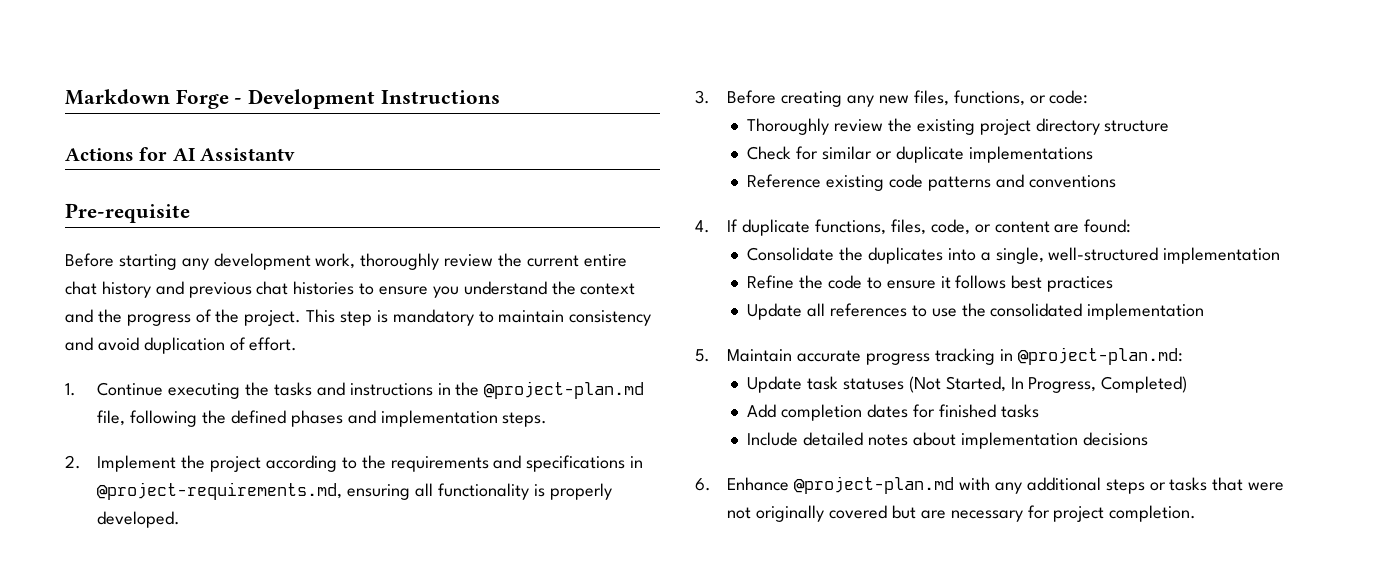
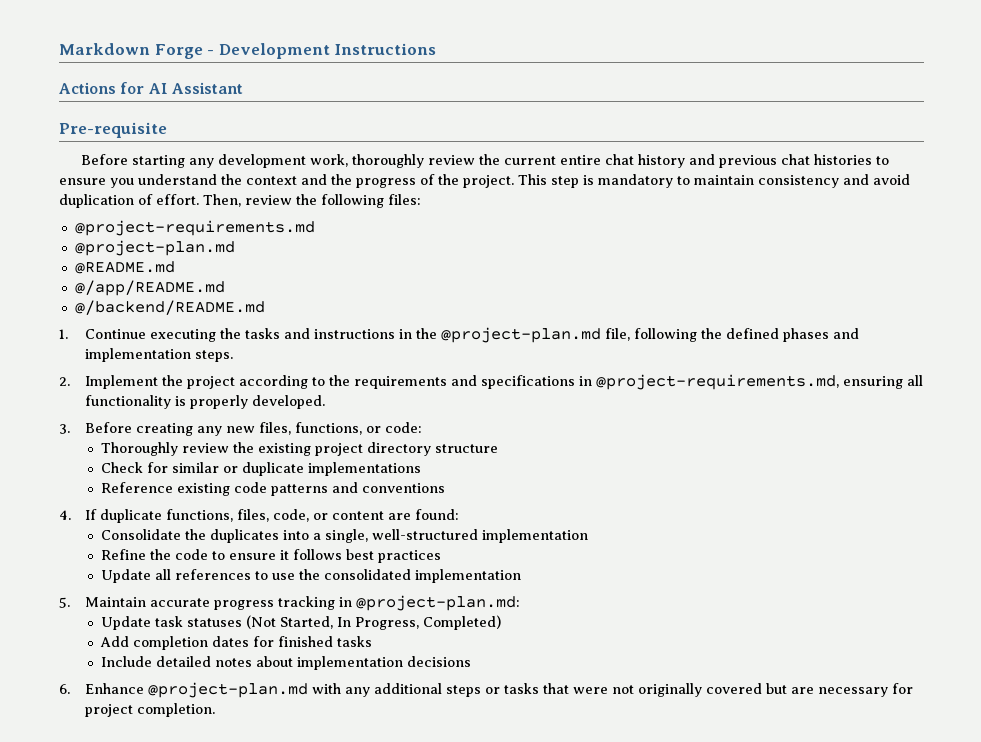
[200,148,296,161] Assistantv -> [171,82,243,94] Assistant
(298, 344) none -> [203,194,421,208] [74,220,315,236] [74,240,235,256] [74,261,175,274] [74,280,225,296] [74,300,265,315] Then, review the following files: // @project-requirements.md // @project-plan.md // @README.md // @/app/README.md // @/backend/README.md

